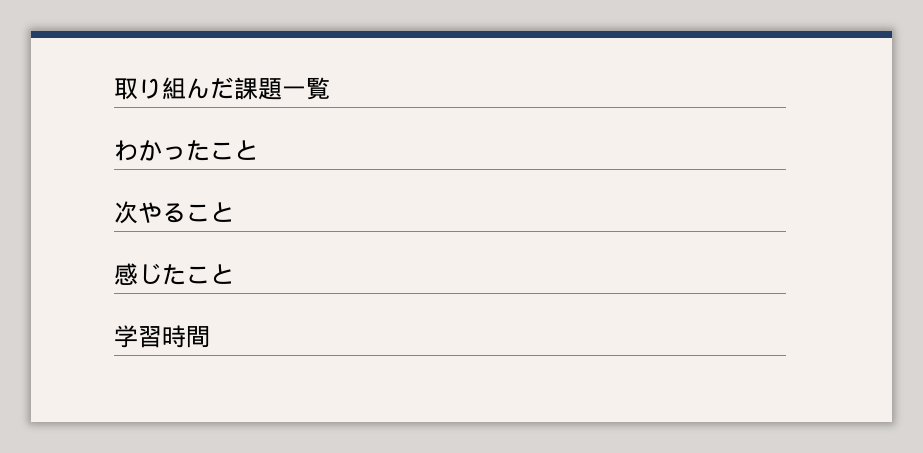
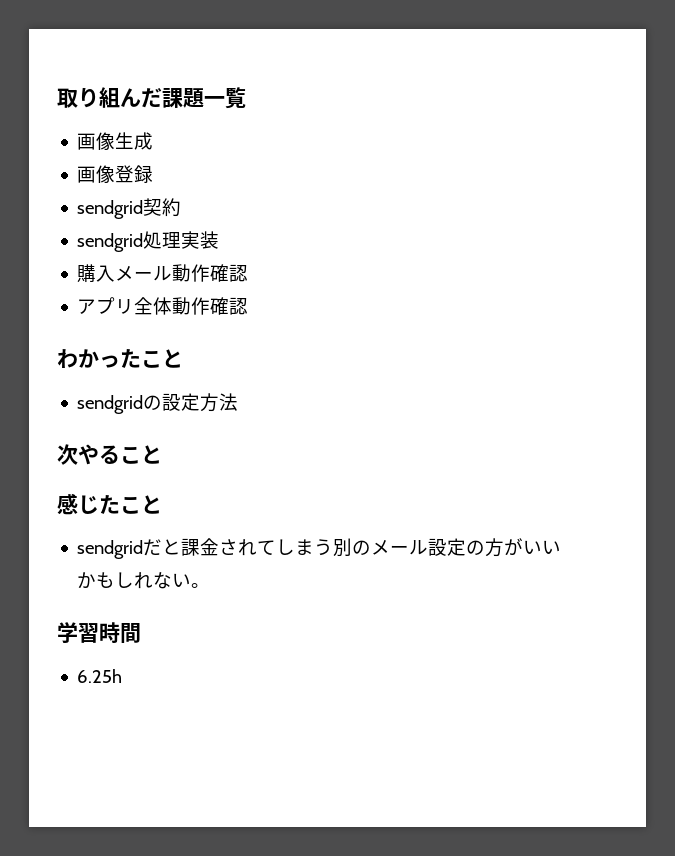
(330, 88) none -> [77,132,154,150] [77,165,154,183] [77,198,182,219] [77,231,220,252] [77,264,249,283] [77,297,249,315] // 画像生成 // 画像登録 // sendgrid契約 // sendgrid処理実装 // 購入メール動作確認 // アプリ全体動作確認
(258, 150) none -> [77,393,239,414] // sendgridの設定方法
(234, 274) none -> [77,538,562,559] [77,572,211,589] // sendgridだと課金されてしまう別のメール設定の方がいいかもしれない。
(210, 337) none -> [77,669,123,683] // 6.25h

